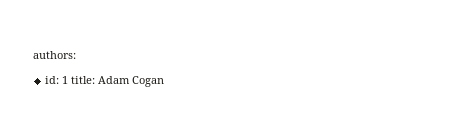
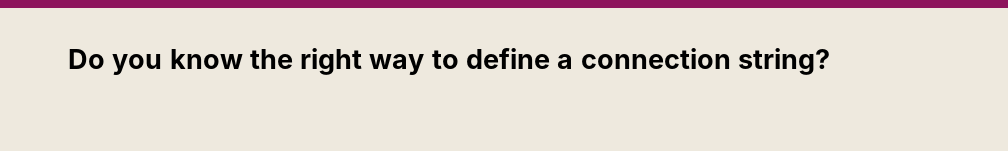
[33,51,76,59] [45,76,165,87] authors: // id: 1 title: Adam Cogan -> [68,48,830,75] Do you know the right way to define a connection string?

